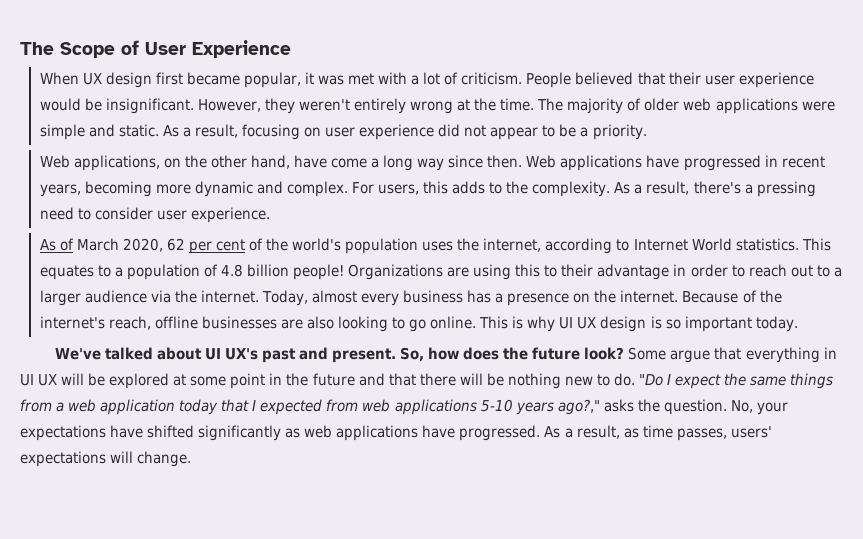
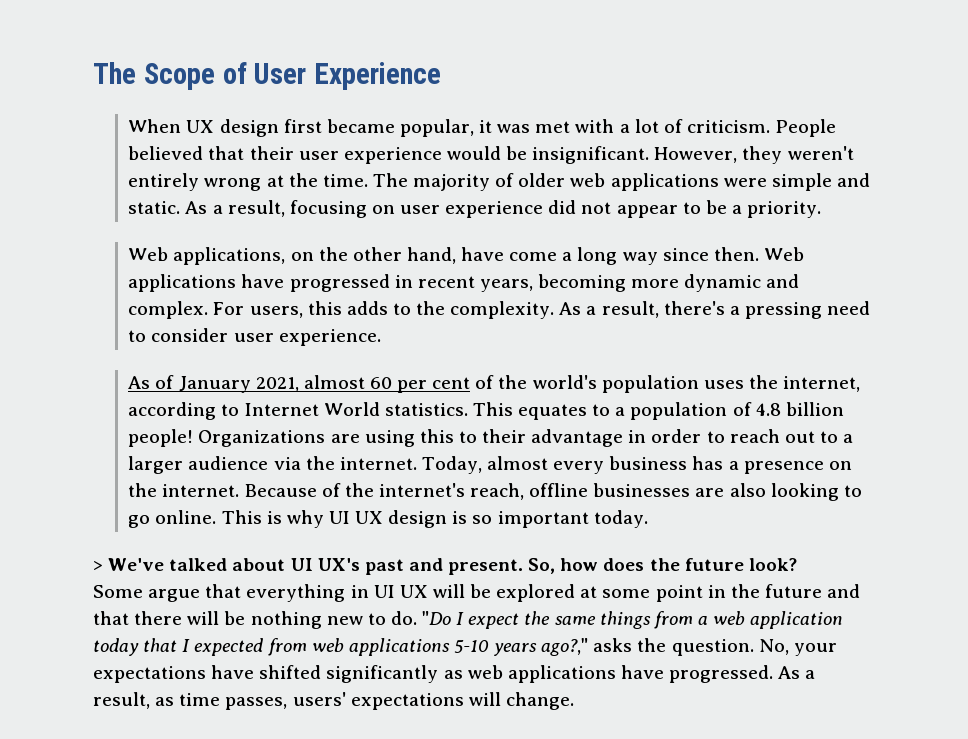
[76,238,185,252] March 2020, 62 -> [178,375,392,393] January 2021, almost 60
(798, 324) none -> [93,561,103,571] >
(625, 353) none -> (797, 564) //

